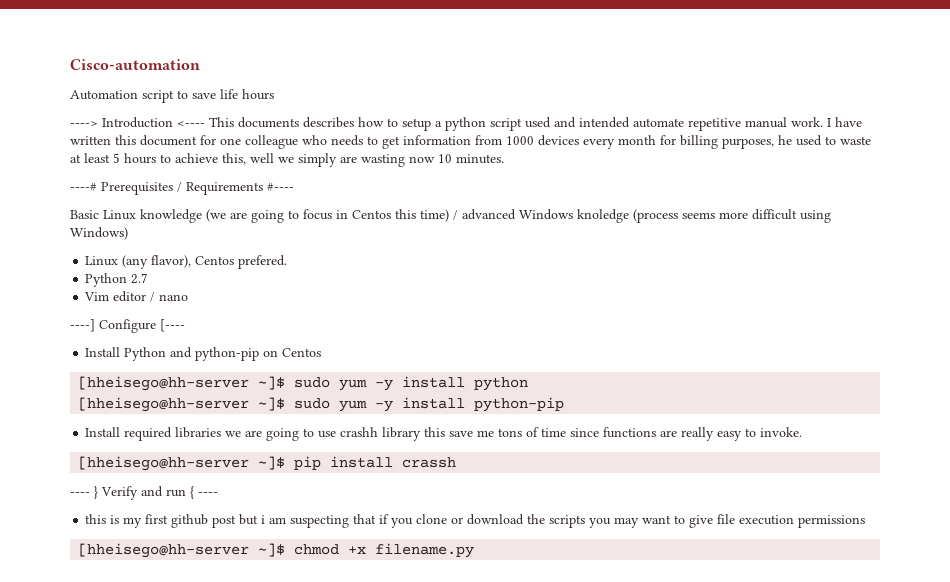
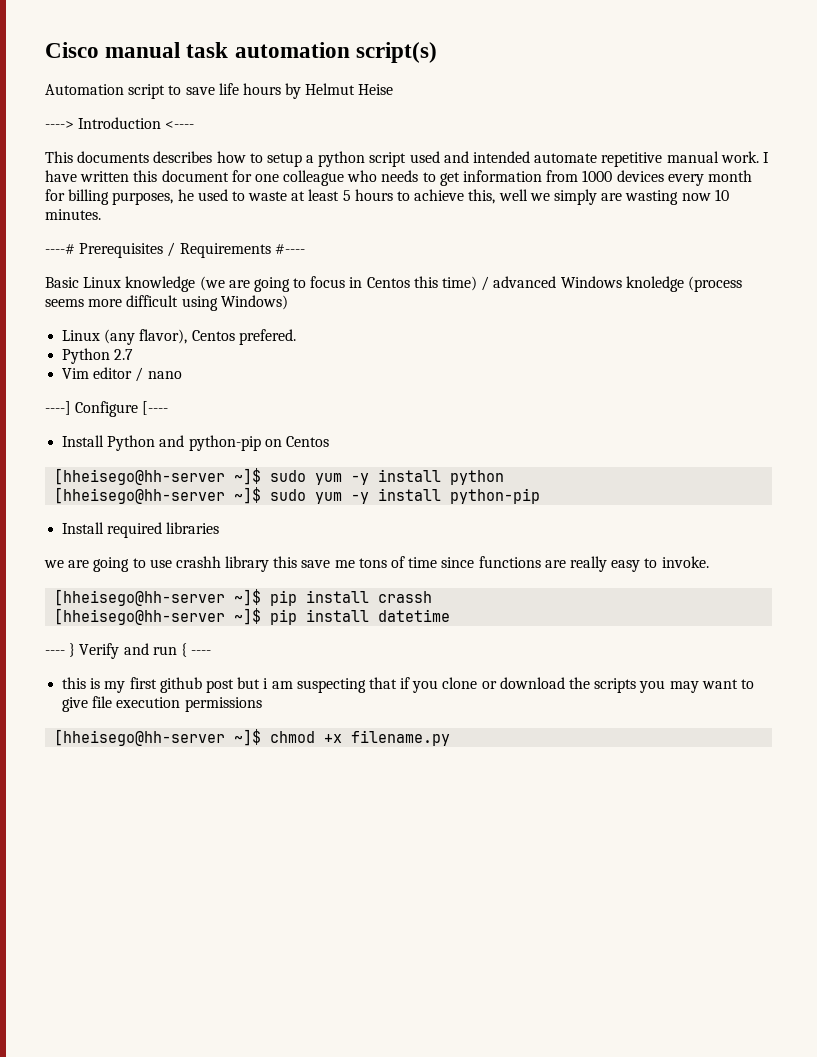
[70,59,200,70] Cisco-automation -> [45,42,437,63] Cisco manual task automation script(s)
(274, 94) none -> [285,83,394,99] by Helmut Heise
(205, 124) none -> (195, 125) //
(222, 432) none -> (220, 528) //
(457, 462) none -> [54,608,451,625] // [hheisego@hh-server ~]$ pip install datetime

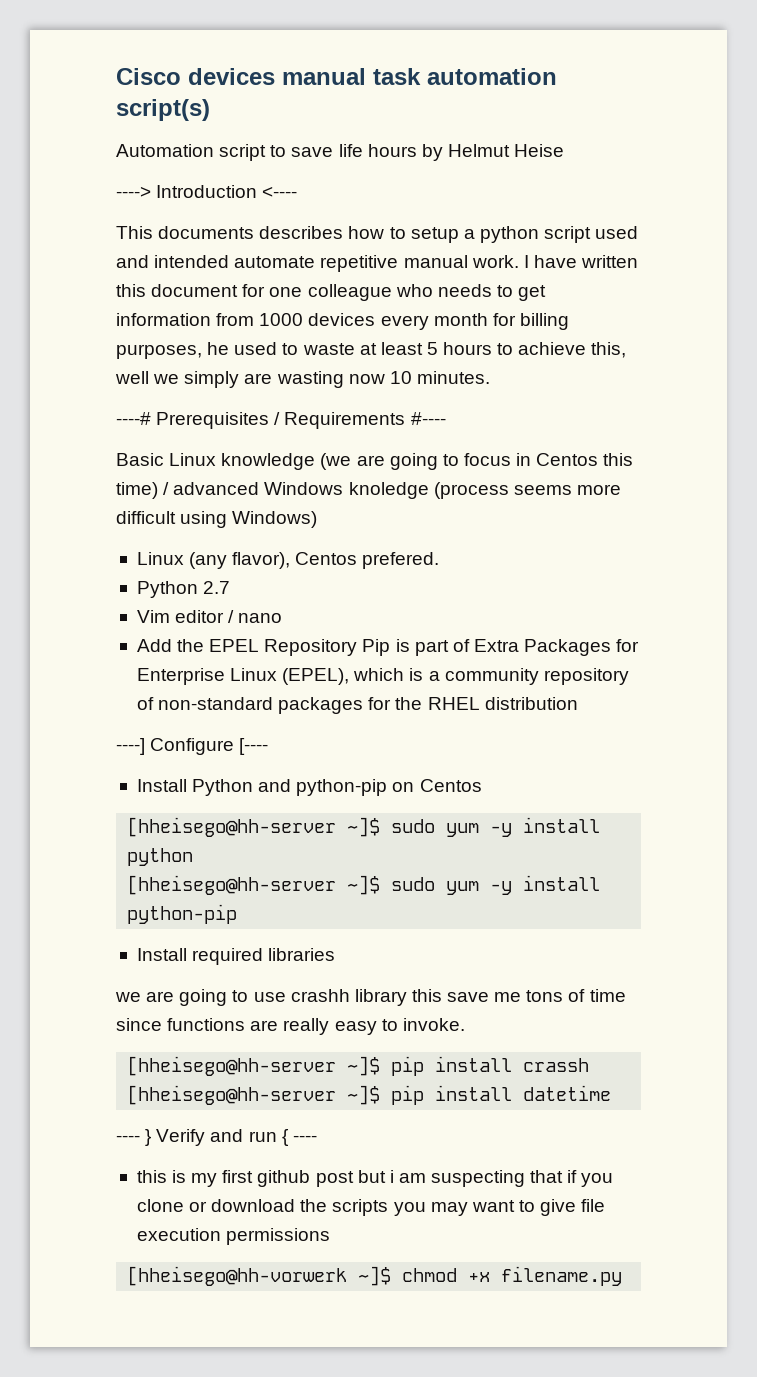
(99, 50) none -> [188,68,275,85] devices
(182, 375) none -> [136,639,640,656] [136,668,629,685] [136,697,578,714] // Add the EPEL Repository Pip is part of Extra Packages for Enterprise Linux (EPEL), which is a community repository of non-standard packages for the RHEL distribution
[54,729,226,746] [hheisego@hh-server -> [127,1266,348,1286] [hheisego@hh-vorwerk

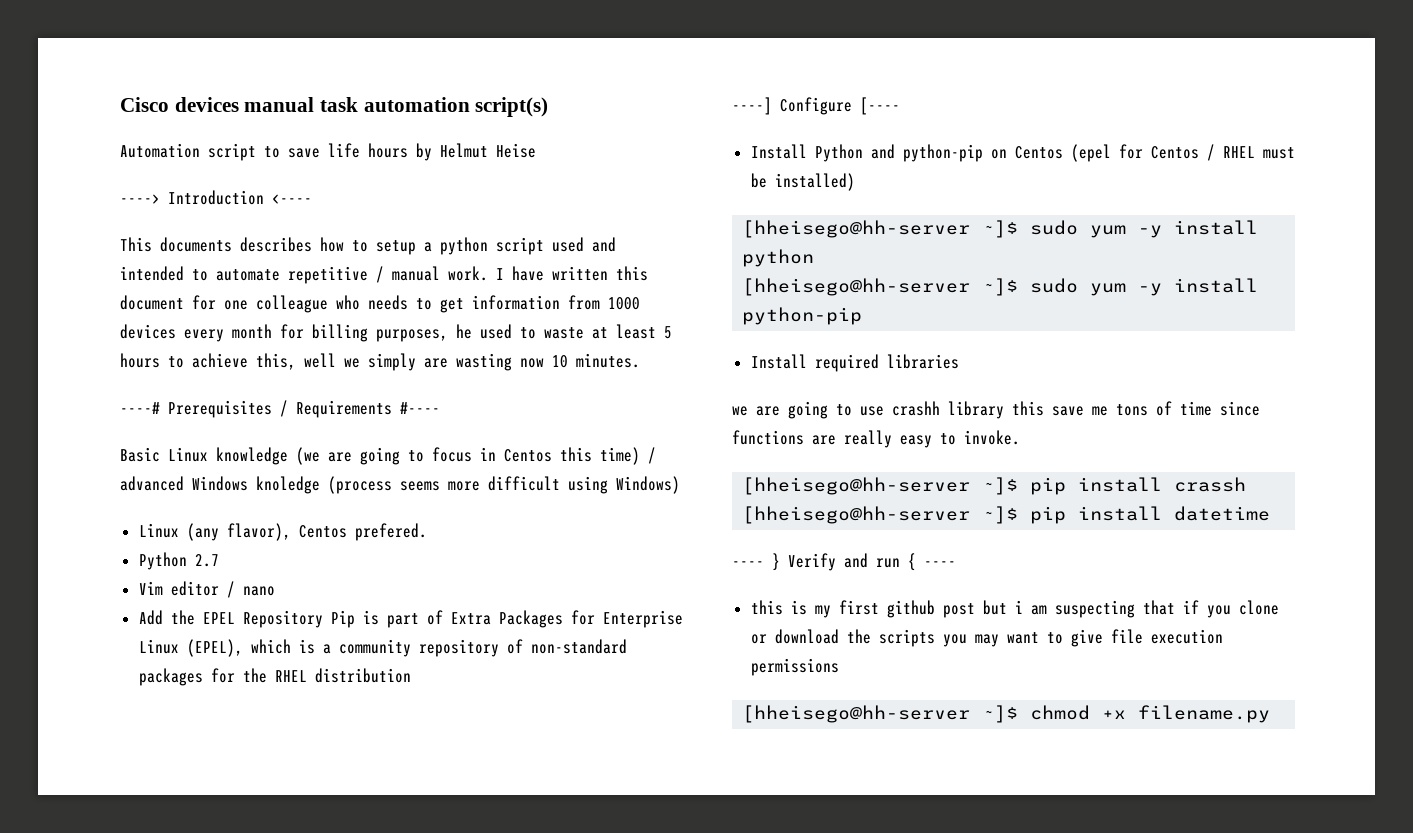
(230, 261) none -> [192,269,208,281] to
(399, 263) none -> [376,266,384,283] /
(482, 785) none -> [1070,144,1295,162] [750,173,855,191] (epel for Centos / RHEL must be installed)
[127,1266,348,1286] [hheisego@hh-vorwerk -> [742,705,971,723] [hheisego@hh-server

